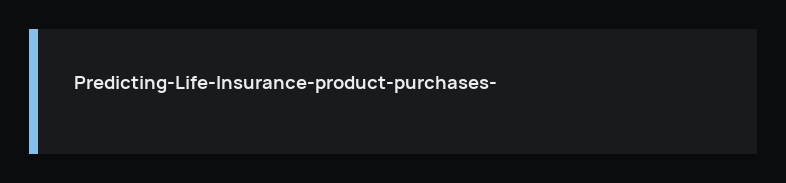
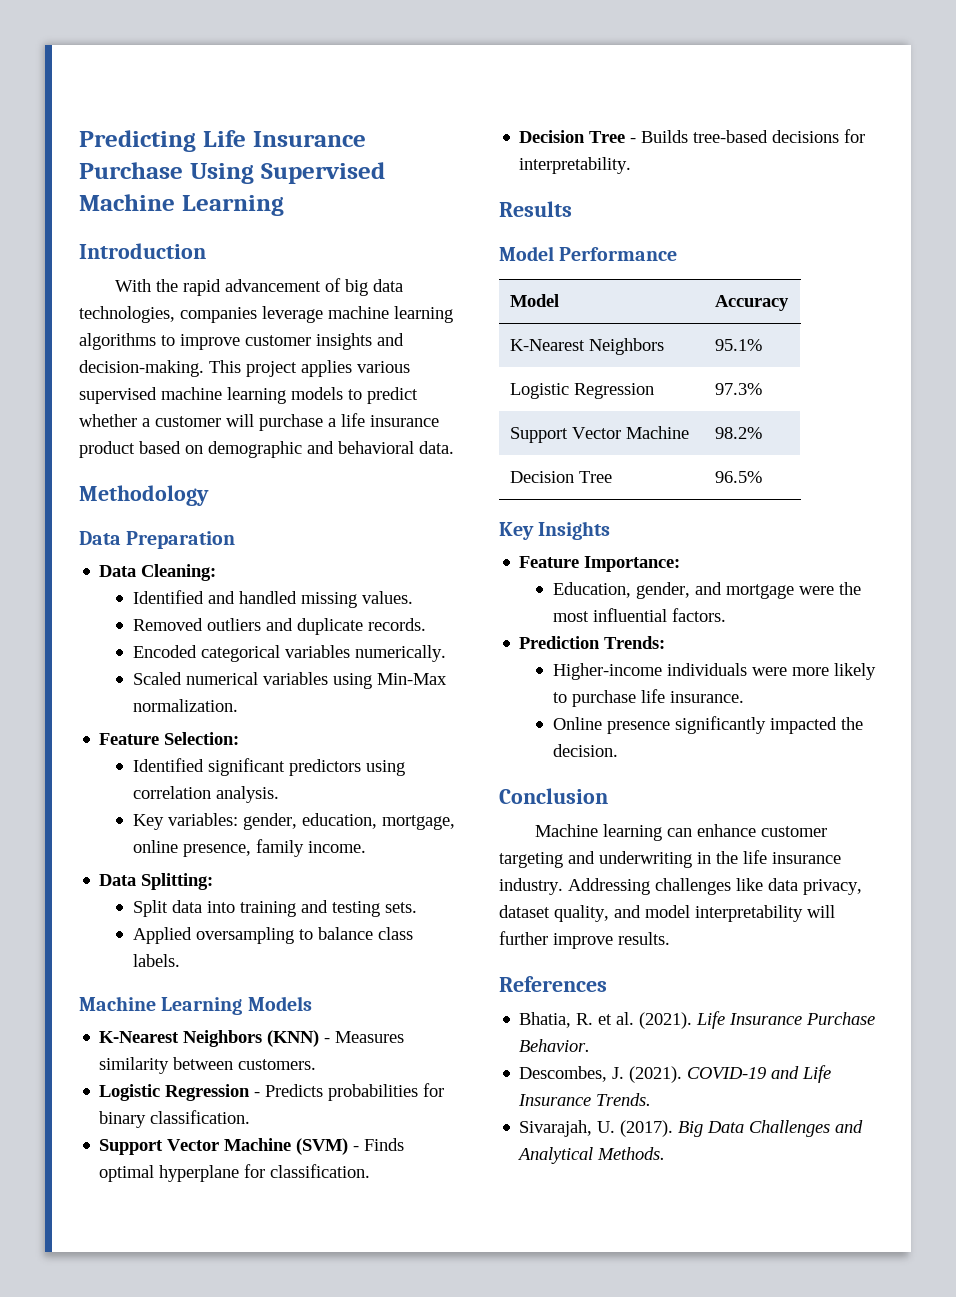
[74,76,497,93] Predicting-Life-Insurance-product-purchases- -> [79,130,366,152] [79,162,385,184] [79,194,284,216] [79,243,206,259] [115,278,404,296] [79,306,453,323] [79,333,404,350] [79,360,410,377] [79,387,418,404] [79,413,439,431] [79,441,454,458] [79,485,209,506] [79,531,236,549] [99,564,217,581] [133,590,414,608] [133,618,427,635] [133,645,447,662] [133,672,448,689] [133,699,239,712] [99,732,240,745] [133,758,406,776] [133,786,280,803] [133,813,456,830] [133,839,367,857] [99,873,214,890] [133,900,418,917] [133,927,414,944] [133,954,181,967] [79,996,312,1015] [99,1030,405,1047] [99,1057,317,1074] [99,1083,445,1101] [99,1110,251,1128] [99,1138,405,1155] [99,1164,371,1182] [519,129,866,143] [519,157,632,174] [499,201,572,217] [499,246,678,261] [510,294,560,307] [715,295,790,311] [510,338,665,355] [715,339,763,351] [510,383,655,399] [715,383,763,395] [510,426,690,443] [715,427,763,439] [510,471,613,483] [715,471,763,483] [499,521,611,540] [519,556,681,572] [553,582,862,599] [553,608,727,622] [519,636,666,649] [553,663,877,680] [553,689,745,707] [553,716,864,734] [553,744,619,757] [499,788,608,804] [535,824,828,841] [499,850,841,868] [499,878,862,895] [499,905,835,922] [499,931,670,949] [499,976,607,992] [519,1011,876,1029] [519,1039,591,1052] [519,1065,832,1083] [518,1093,652,1106] [519,1120,864,1137] [517,1147,666,1164] Predicting Life Insurance Purchase Using Supervised Machine Learning // Introduction // With the rapid advancement of big data technologies, companies leverage machine learning algorithms to improve customer insights and decision-making. This project applies various supervised machine learning models to predict whether a customer will purchase a life insurance product based on demographic and behavioral data. // Methodology // Data Preparation // Data Cleaning: // Identified and handled missing values. // Removed outliers and duplicate records. // Encoded categorical variables numerically. // Scaled numerical variables using Min-Max normalization. // Feature Selection: // Identified significant predictors using correlation analysis. // Key variables: gender, education, mortgage, online presence, family income. // Data Splitting: // Split data into training and testing sets. // Applied oversampling to balance class labels. // Machine Learning Models // K-Nearest Neighbors (KNN) - Measures similarity between customers. // Logistic Regression - Predicts probabilities for binary classification. // Support Vector Machine (SVM) - Finds optimal hyperplane for classification. // Decision Tree - Builds tree-based decisions for interpretability. // Results // Model Performance // Model | Accuracy // K-Nearest Neighbors | 95.1% // Logistic Regression | 97.3% // Support Vector Machine | 98.2% // Decision Tree | 96.5% // Key Insights // Feature Importance: // Education, gender, and mortgage were the most influential factors. // Prediction Trends: // Higher-income individuals were more likely to purchase life insurance. // Online presence significantly impacted the decision. // Conclusion // Machine learning can enhance customer targeting and underwriting in the life insurance industry. Addressing challenges like data privacy, dataset quality, and model interpretability will further improve results. // References // Bhatia, R. et al. (2021). Life Insurance Purchase Behavior. // Descombes, J. (2021). COVID-19 and Life Insurance Trends. // Sivarajah, U. (2017). Big Data Challenges and Analytical Methods.

